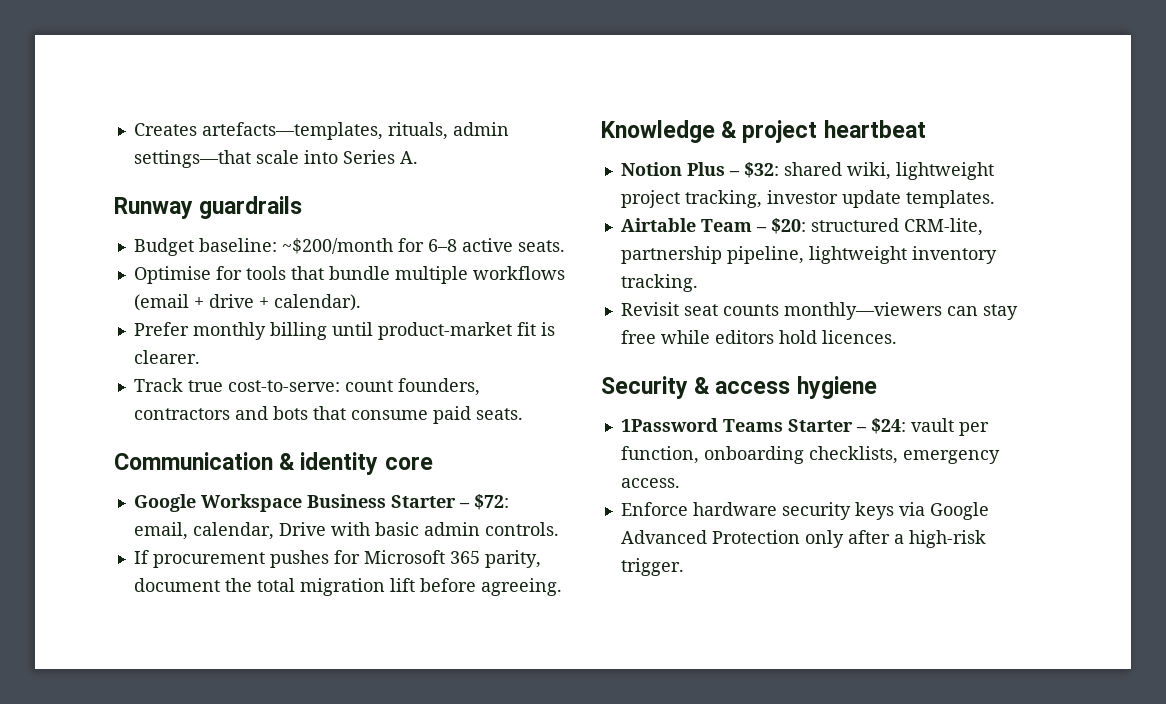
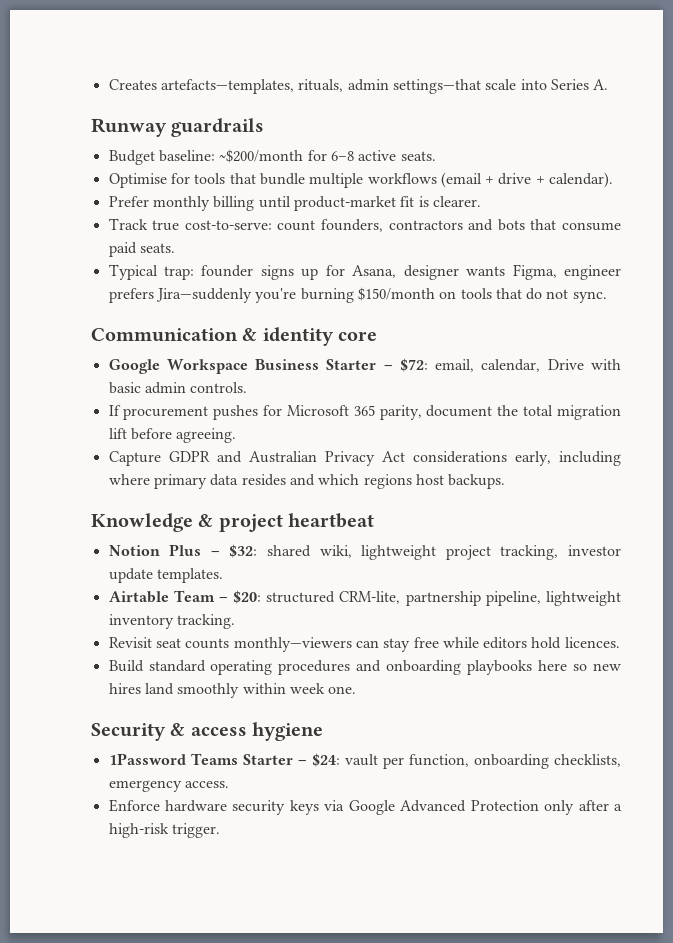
(523, 414) none -> [108,264,621,280] [108,287,607,303] // Typical trap: founder signs up for Asana, designer wants Figma, engineer prefers Jira—suddenly you're burning $150/month on tools that do not sync.
(562, 587) none -> [108,451,621,466] [108,474,506,489] // Capture GDPR and Australian Privacy Act considerations early, including where primary data resides and which regions host backups.
(897, 337) none -> [108,660,621,675] [108,683,357,698] // Build standard operating procedures and onboarding playbooks here so new hires land smoothly within week one.

